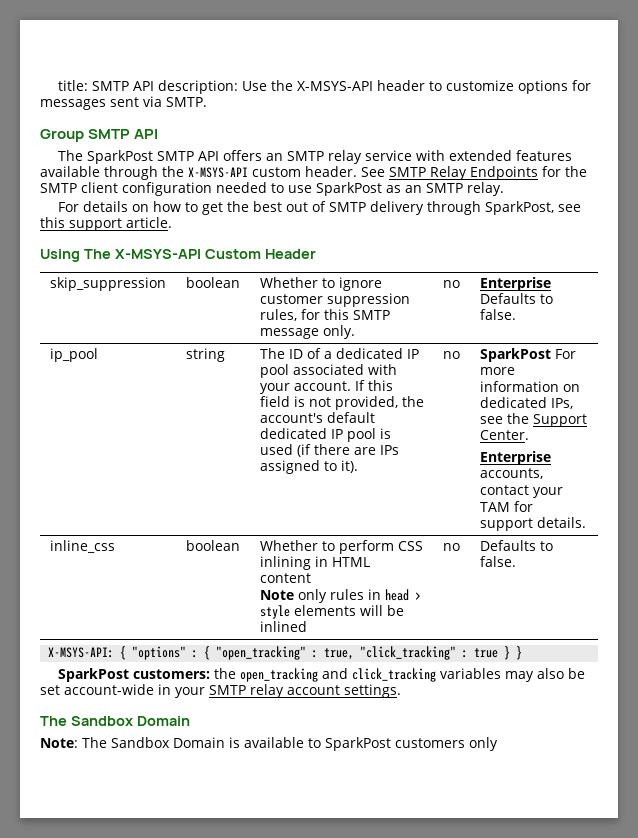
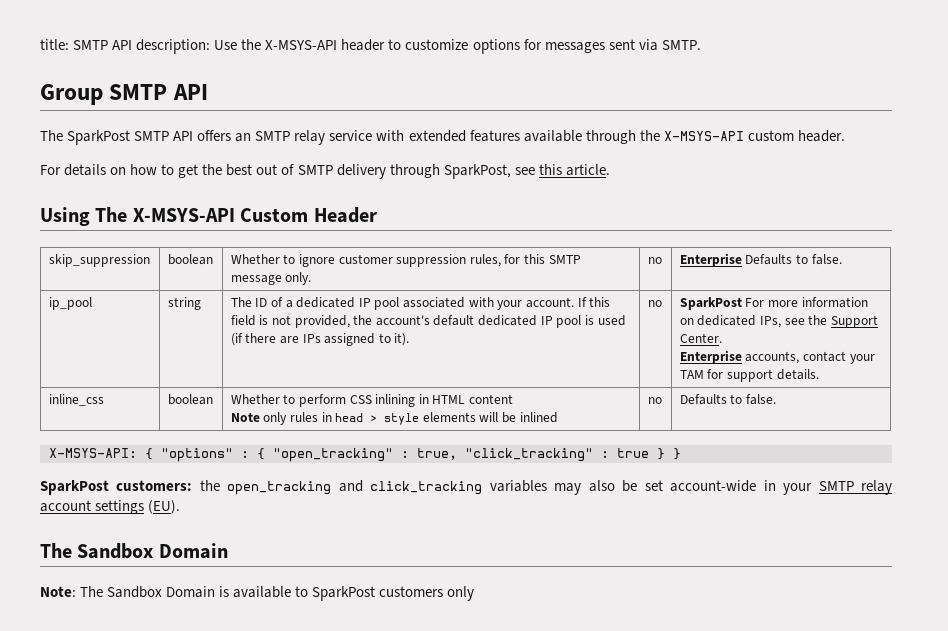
[361,166,587,180] [40,182,504,196] See SMTP Relay Endpoints for the SMTP client configuration needed to use SparkPost as an SMTP relay. -> (845, 136) none
[69,218,122,231] support -> (562, 169) none
[344,684,401,698] settings. -> [95,500,181,514] settings (EU).

